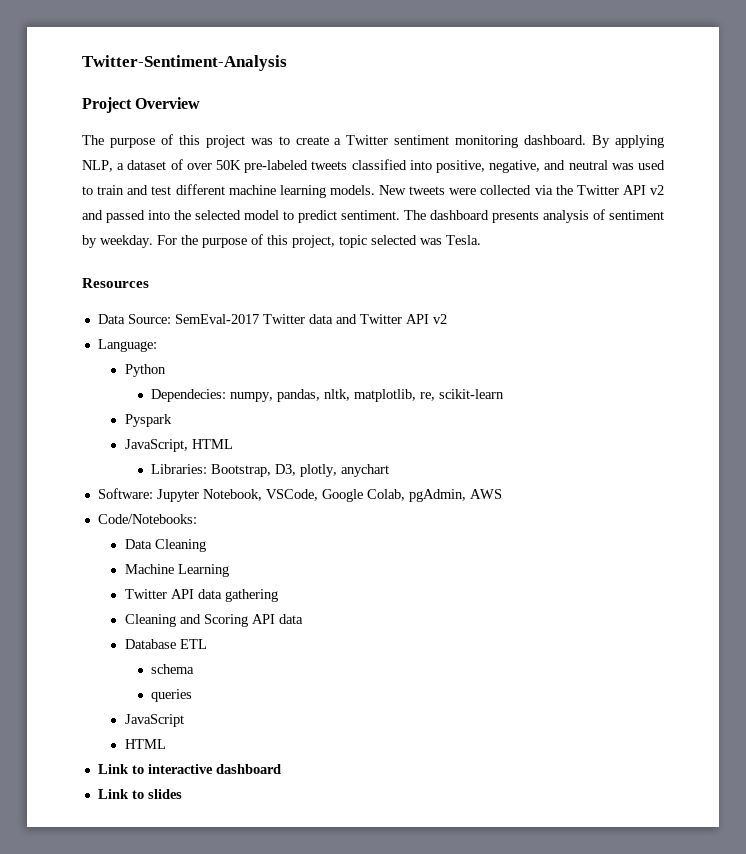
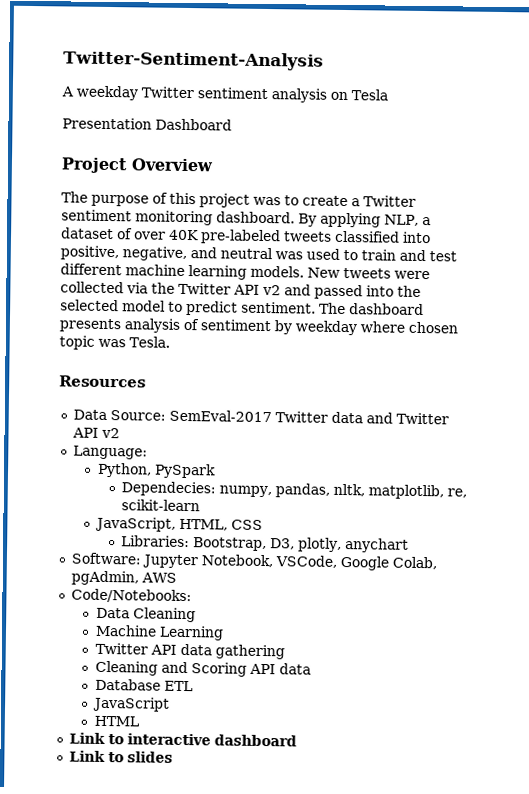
(287, 63) none -> [61,85,388,103] [62,117,232,131] // A weekday Twitter sentiment analysis on Tesla // Presentation Dashboard
[216,160,241,170] 50K -> [168,229,199,241] 40K
[100,234,417,248] weekday. For the purpose of this project, topic selected -> [295,320,458,336] [59,335,95,350] weekday where chosen topic
[124,364,166,377] Python -> [96,462,216,479] Python, PySpark
[124,414,172,427] // Pyspark -> (201, 505) none
[191,439,233,449] HTML -> [178,518,263,531] HTML, CSS
[151,664,195,674] [151,689,193,702] // schema // queries -> (193, 686) none

